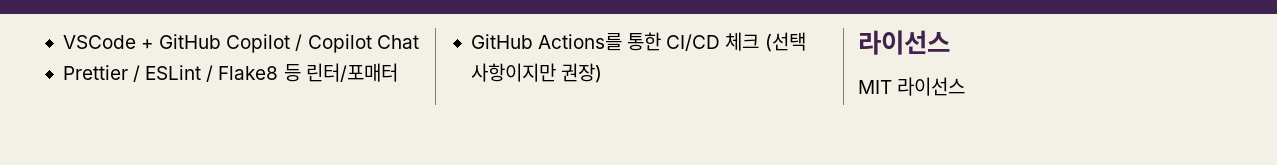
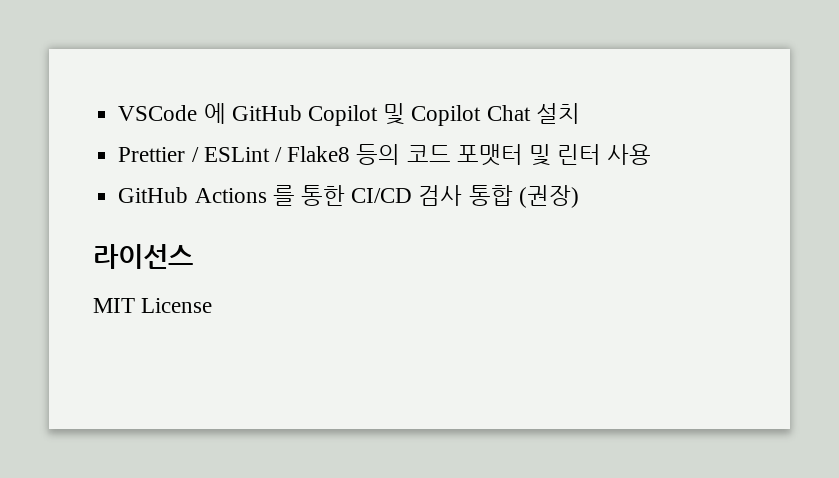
[141,39,155,49] + -> [203,103,226,124] 에
[295,34,303,51] / -> [383,103,406,125] 및
(419, 42) none -> [535,103,580,124] 설치
[283,63,398,82] [470,32,806,52] [470,63,603,83] 등 린터/포매터 // GitHub Actions를 통한 CI/CD 체크 (선택 사항이지만 권장) -> [356,144,652,166] [118,185,579,208] 등의 코드 포맷터 및 린터 사용 // GitHub Actions 를 통한 CI/CD 검사 통합 (권장)
[897,77,966,96] 라이선스 -> [141,298,213,313] License

